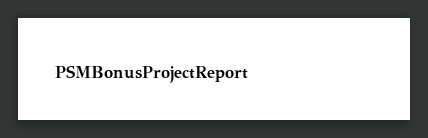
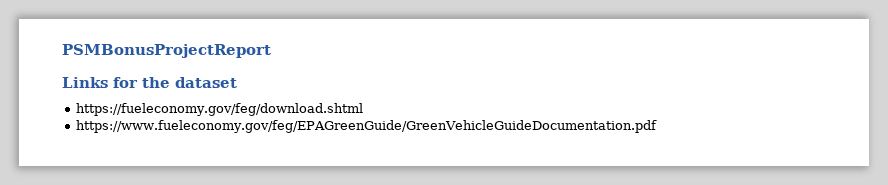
(248, 74) none -> [62,77,237,88] [76,103,364,116] [76,120,658,133] // Links for the dataset // https://fueleconomy.gov/feg/download.shtml // https://www.fueleconomy.gov/feg/EPAGreenGuide/GreenVehicleGuideDocumentation.pdf

